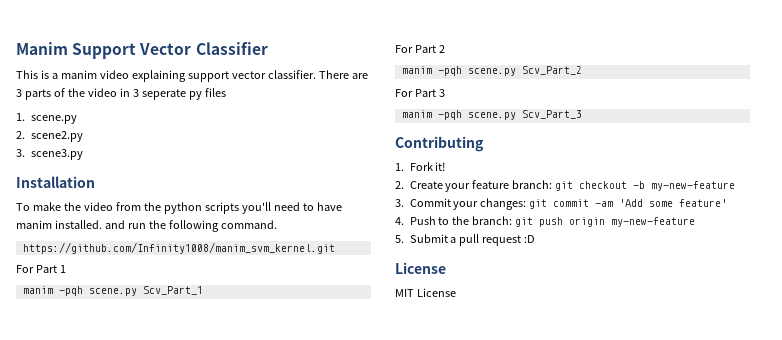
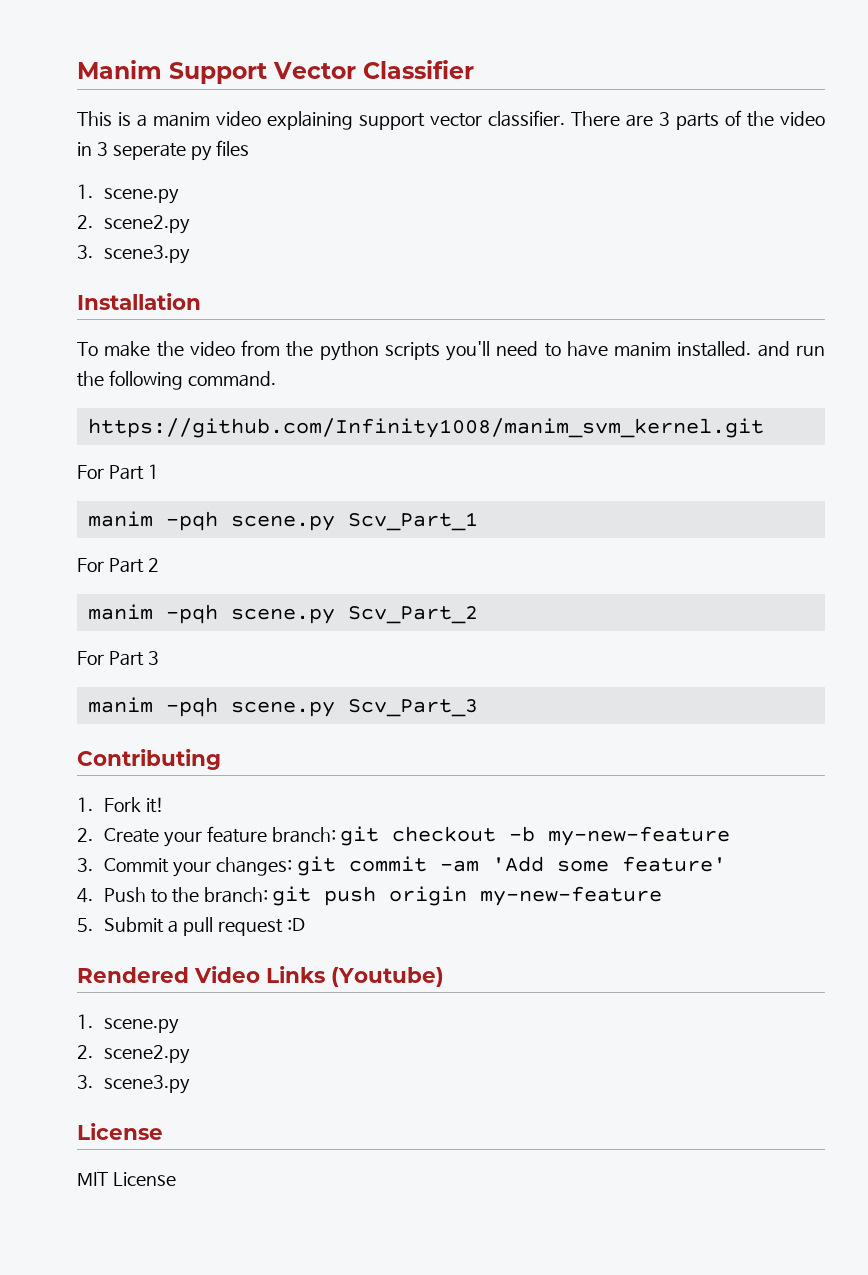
(536, 239) none -> [77,966,444,987] [77,1014,180,1034] [77,1045,191,1064] [77,1075,191,1094] // Rendered Video Links (Youtube) // 1. scene.py // 2. scene2.py // 3. scene3.py

